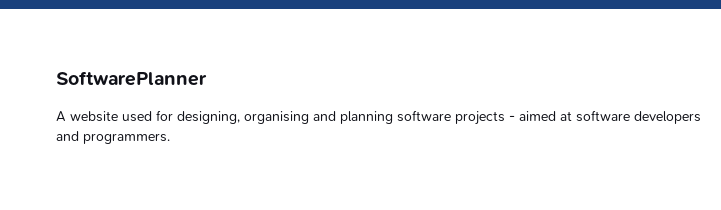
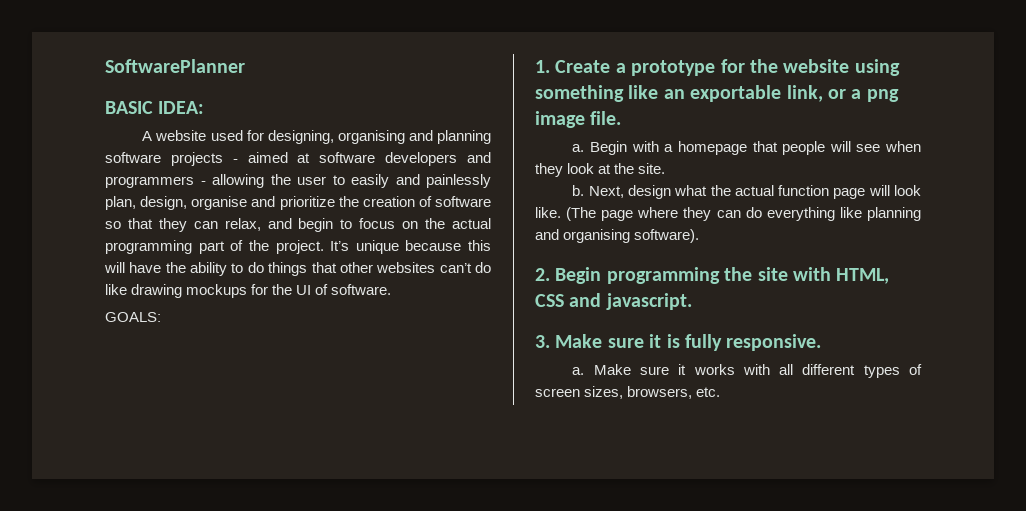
(207, 78) none -> [105,101,205,114] // BASIC IDEA:
[83,133,170,144] programmers. -> [105,174,491,188] [105,196,491,210] [105,218,492,232] [105,240,491,254] [104,262,492,276] [105,284,392,298] [105,312,161,322] [535,59,900,76] [535,85,899,102] [535,111,622,128] [572,141,921,155] [535,163,666,177] [572,185,921,199] [535,207,921,221] [535,229,700,243] [535,267,890,284] [535,293,692,310] [535,334,822,351] [572,364,922,378] [535,386,721,399] programmers - allowing the user to easily and painlessly plan, design, organise and prioritize the creation of software so that they can relax, and begin to focus on the actual programming part of the project. It’s unique because this will have the ability to do things that other websites can’t do like drawing mockups for the UI of software. // GOALS: // 1. Create a prototype for the website using something like an exportable link, or a png image file. // a. Begin with a homepage that people will see when they look at the site. // b. Next, design what the actual function page will look like. (The page where they can do everything like planning and organising software). // 2. Begin programming the site with HTML, CSS and javascript. // 3. Make sure it is fully responsive. // a. Make sure it works with all different types of screen sizes, browsers, etc.

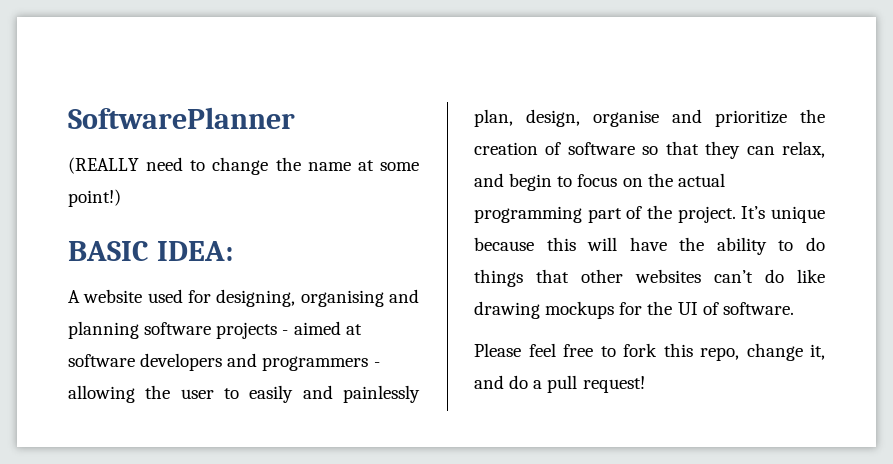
(245, 66) none -> [68,157,419,175] [68,189,121,207] // (REALLY need to change the name at some point!)
[105,312,161,322] [535,59,900,76] [535,85,899,102] [535,111,622,128] [572,141,921,155] [535,163,666,177] [572,185,921,199] [535,207,921,221] [535,229,700,243] [535,267,890,284] [535,293,692,310] [535,334,822,351] [572,364,922,378] [535,386,721,399] GOALS: // 1. Create a prototype for the website using something like an exportable link, or a png image file. // a. Begin with a homepage that people will see when they look at the site. // b. Next, design what the actual function page will look like. (The page where they can do everything like planning and organising software). // 2. Begin programming the site with HTML, CSS and javascript. // 3. Make sure it is fully responsive. // a. Make sure it works with all different types of screen sizes, browsers, etc. -> [474,343,825,361] [474,375,645,393] Please feel free to fork this repo, change it, and do a pull request!

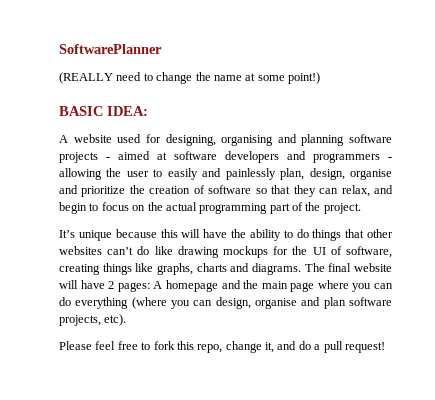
(736, 214) none -> (361, 208) //
[722,302,794,315] software. -> [345,246,392,258] [59,263,392,275] [59,280,393,292] [59,297,392,309] [59,314,127,326] software, creating things like graphs, charts and diagrams. The final website will have 2 pages: A homepage and the main page where you can do everything (where you can design, organise and plan software projects, etc).

